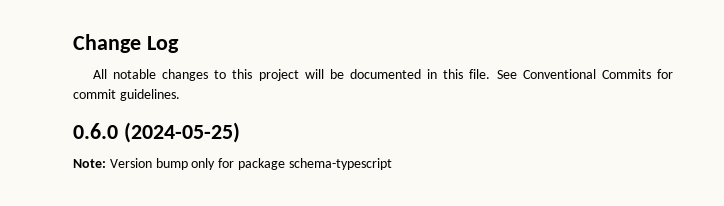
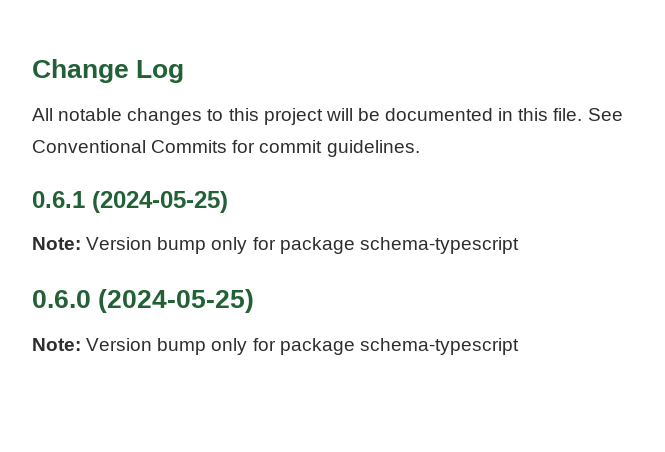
(180, 95) none -> [32,191,228,213] [32,237,519,254] // 0.6.1 (2024-05-25) // Note: Version bump only for package schema-typescript

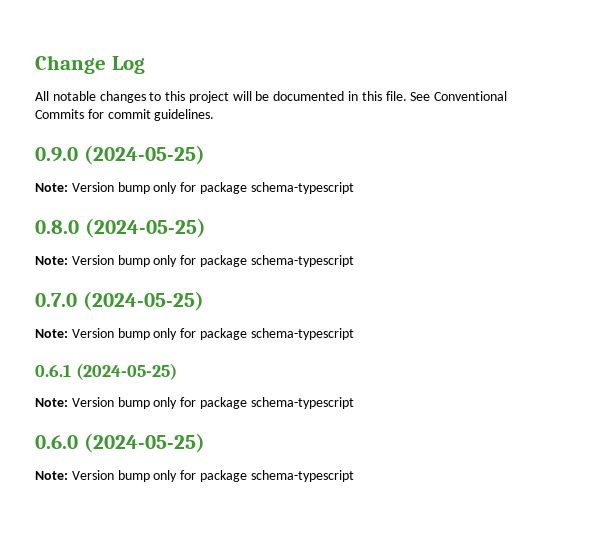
(420, 148) none -> [35,145,205,165] [35,182,354,194] [35,218,206,238] [35,255,354,267] [35,291,204,311] [35,328,354,340] // 0.9.0 (2024-05-25) // Note: Version bump only for package schema-typescript // 0.8.0 (2024-05-25) // Note: Version bump only for package schema-typescript // 0.7.0 (2024-05-25) // Note: Version bump only for package schema-typescript

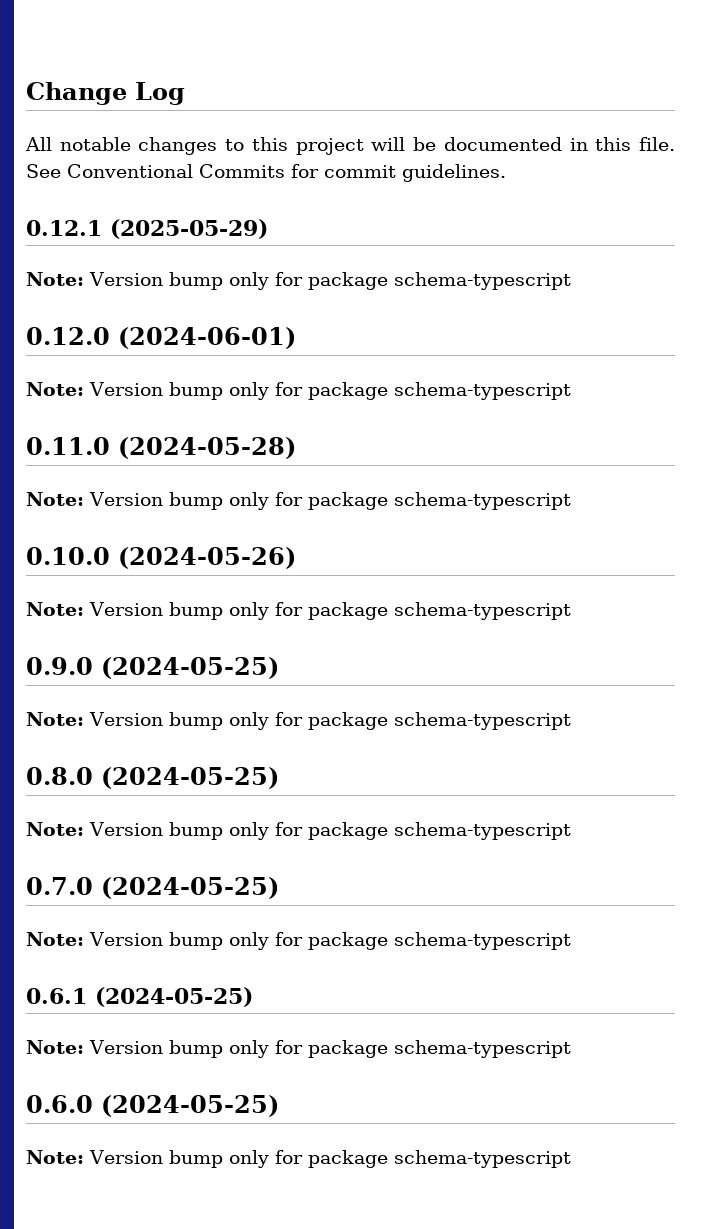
(215, 115) none -> [26,219,268,239] [26,272,571,290] [26,327,296,349] [26,382,571,400] [26,437,296,459] [26,492,571,510] [26,547,296,569] [26,602,571,620] // 0.12.1 (2025-05-29) // Note: Version bump only for package schema-typescript // 0.12.0 (2024-06-01) // Note: Version bump only for package schema-typescript // 0.11.0 (2024-05-28) // Note: Version bump only for package schema-typescript // 0.10.0 (2024-05-26) // Note: Version bump only for package schema-typescript

